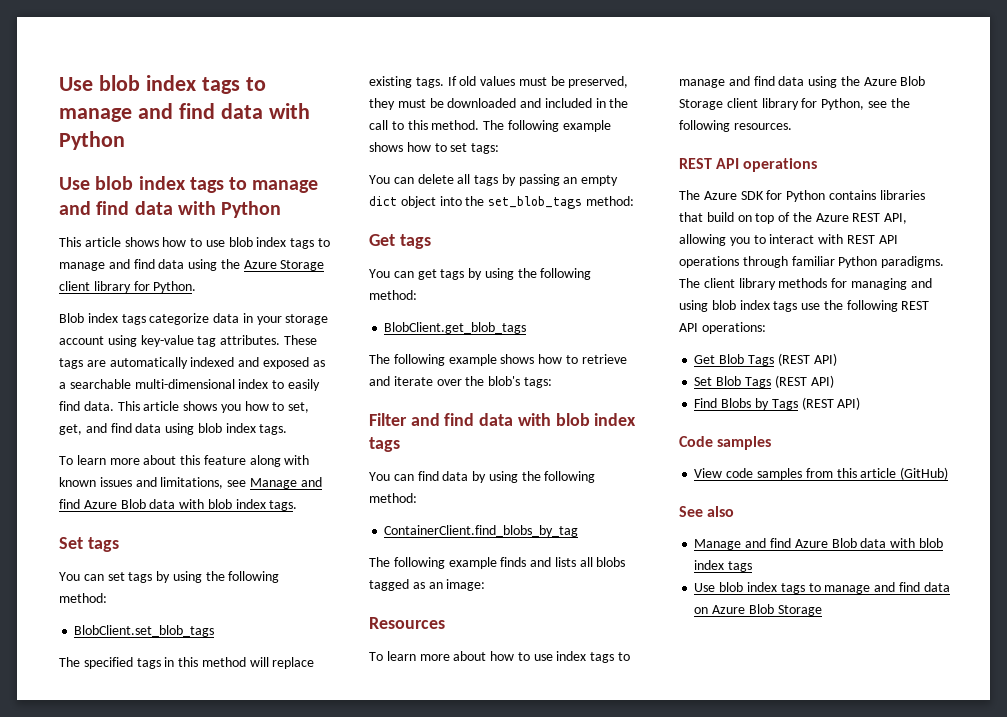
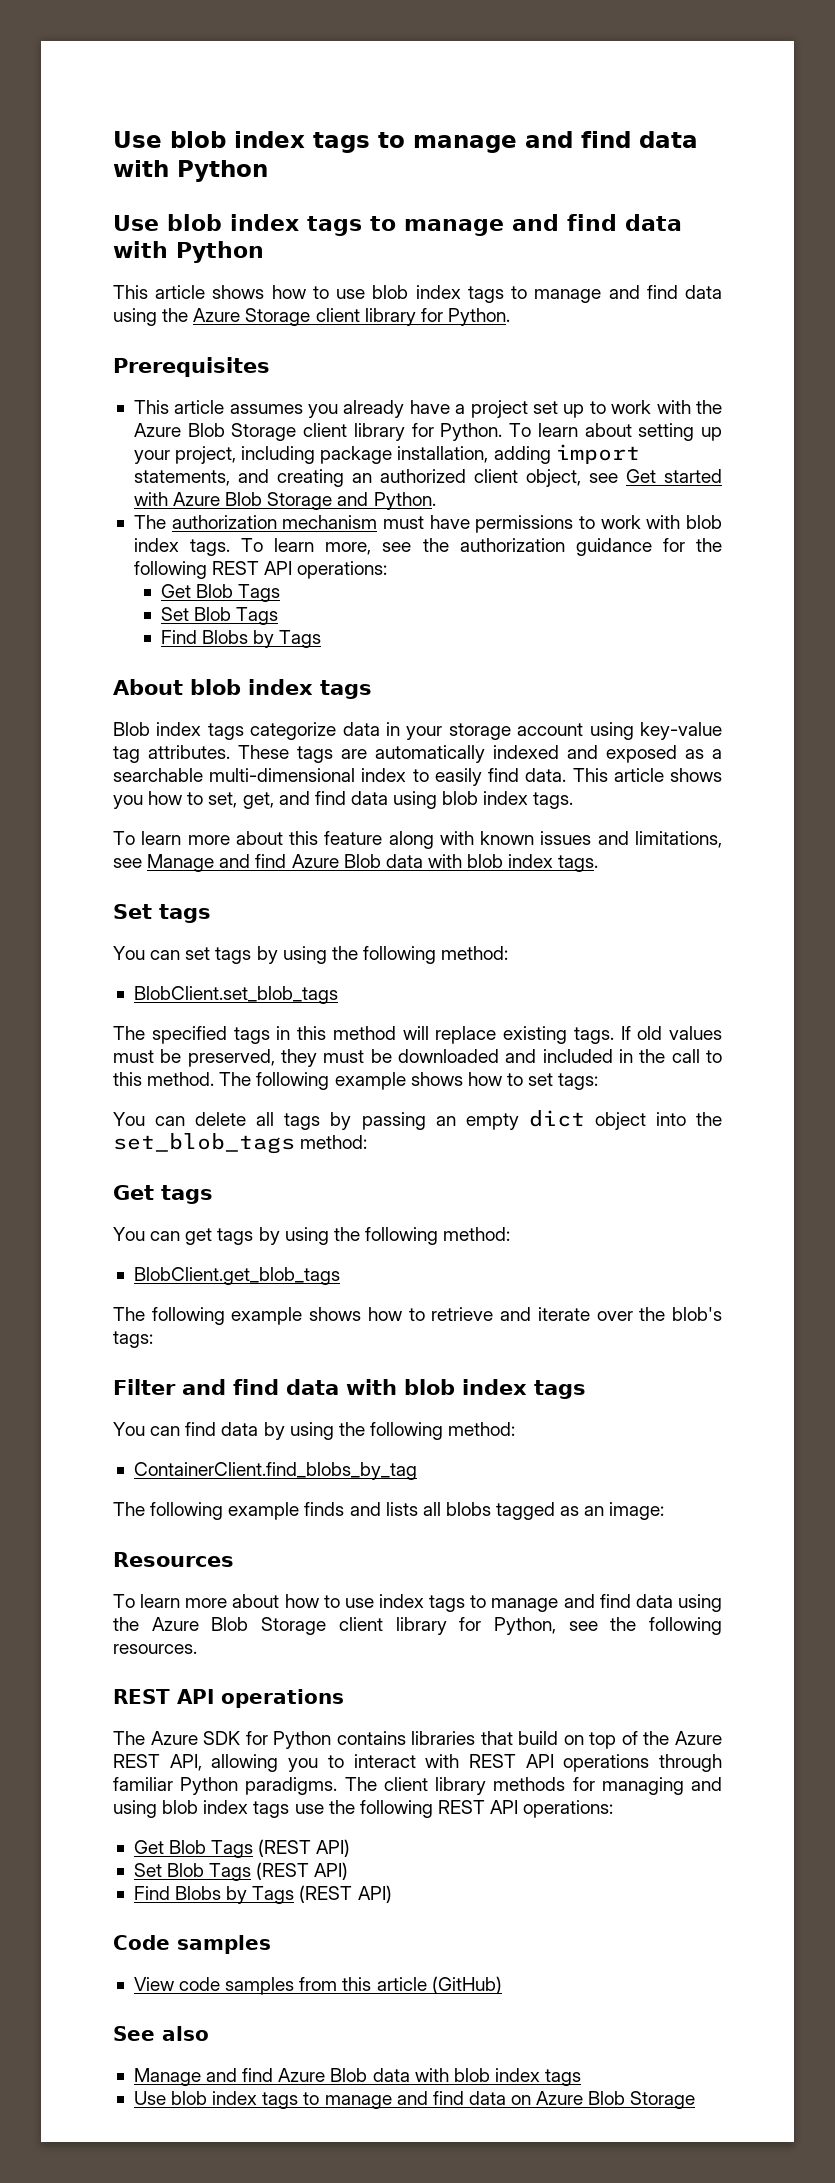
(197, 287) none -> [113,357,270,377] [133,400,722,418] [133,423,722,441] [133,444,640,464] [133,469,723,487] [133,492,436,510] [133,515,723,533] [133,538,723,556] [133,561,388,579] [160,584,281,602] [160,607,279,625] [160,630,322,648] [113,679,372,699] // Prerequisites // This article assumes you already have a project set up to work with the Azure Blob Storage client library for Python. To learn about setting up your project, including package installation, adding import statements, and creating an authorized client object, see Get started with Azure Blob Storage and Python. // The authorization mechanism must have permissions to work with blob index tags. To learn more, see the authorization guidance for the following REST API operations: // Get Blob Tags // Set Blob Tags // Find Blobs by Tags // About blob index tags

